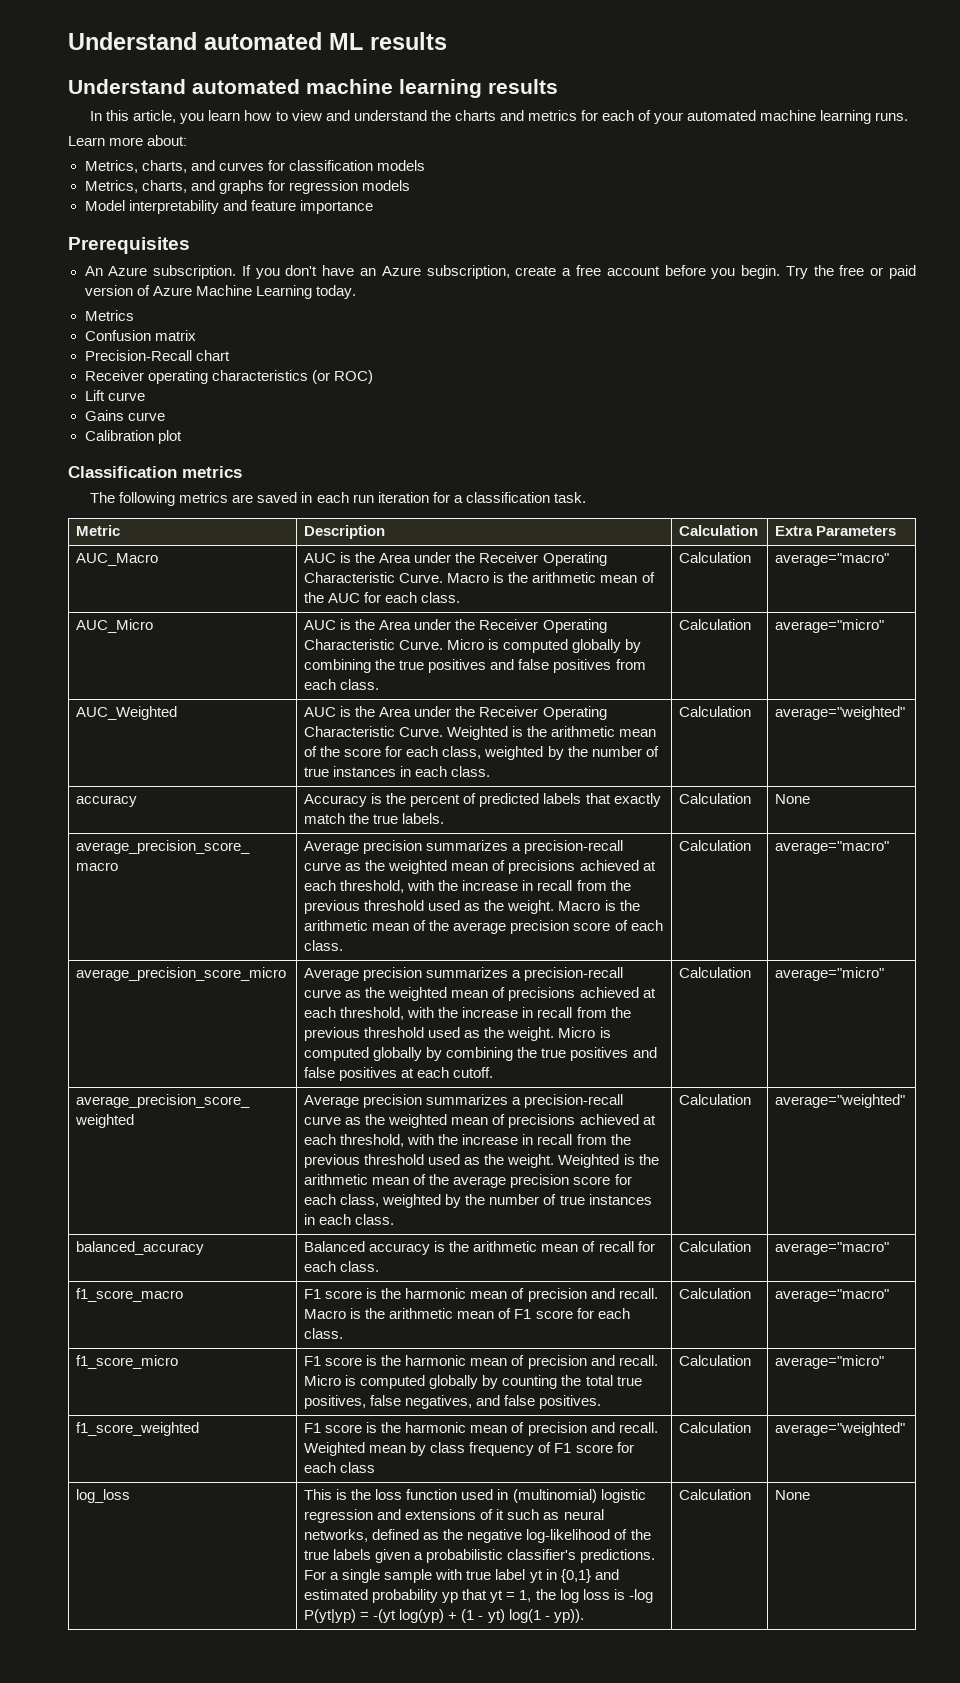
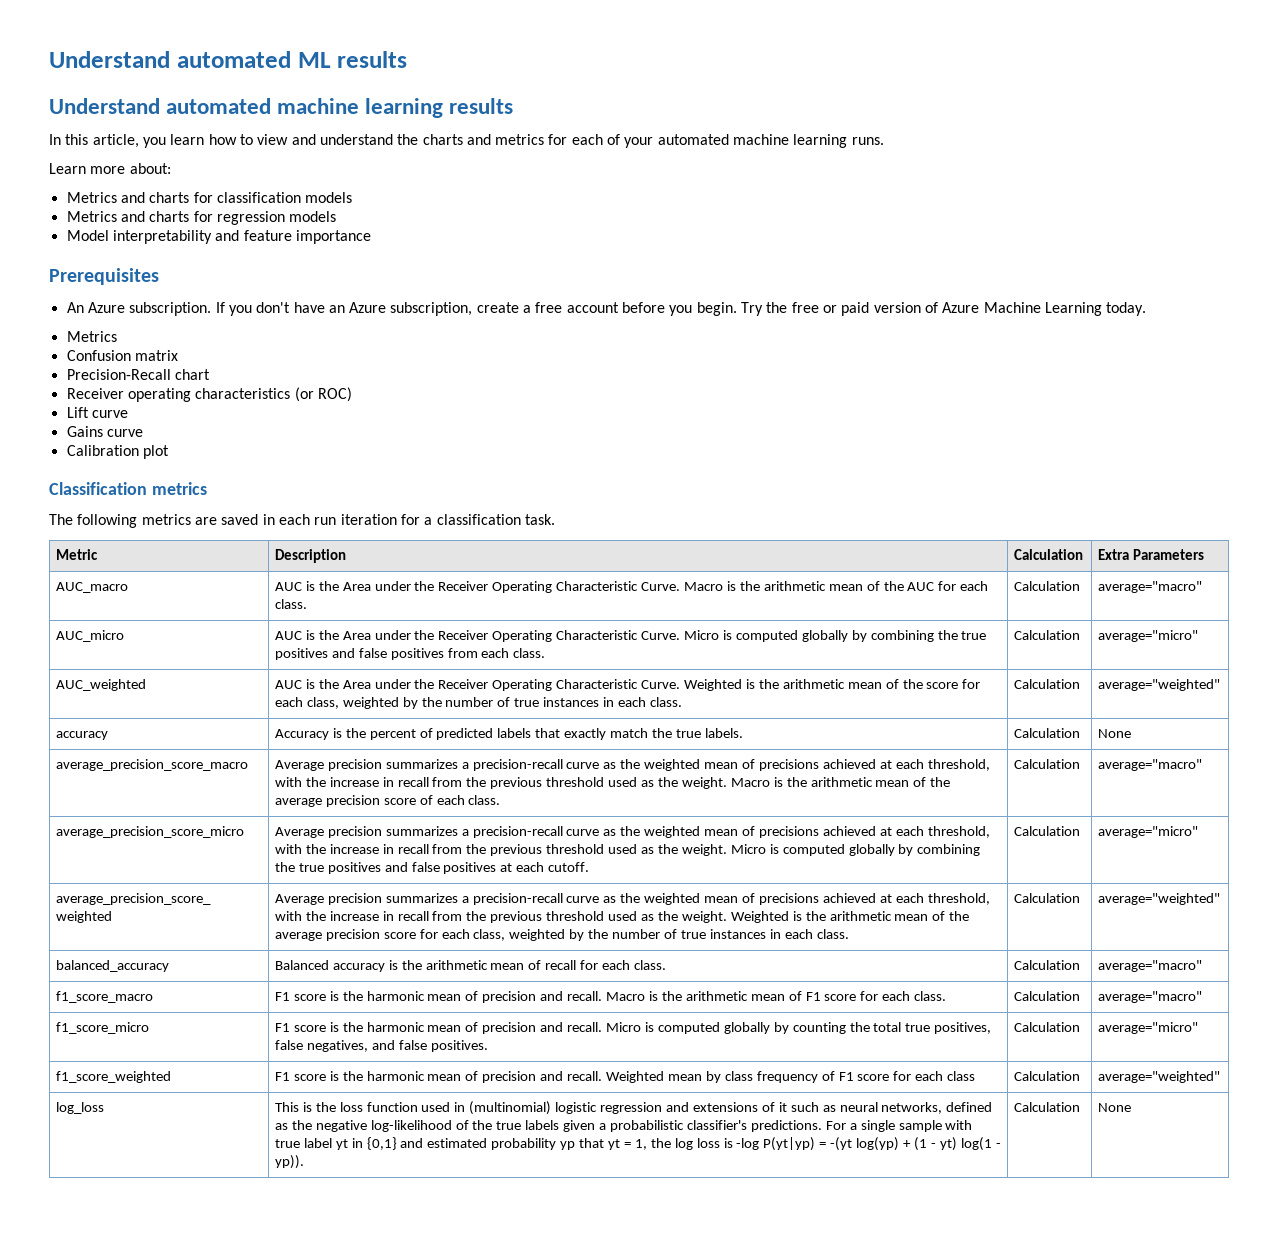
[84,160,264,173] Metrics, charts, and curves -> [66,192,190,203] Metrics and charts
[84,180,264,194] Metrics, charts, and graphs -> [66,211,190,222] Metrics and charts
[76,553,159,566] AUC_Macro -> [55,582,128,593] AUC_macro
[76,619,154,633] AUC_Micro -> [55,630,124,642] AUC_micro
[76,706,178,720] AUC_Weighted -> [55,679,146,691] AUC_weighted

